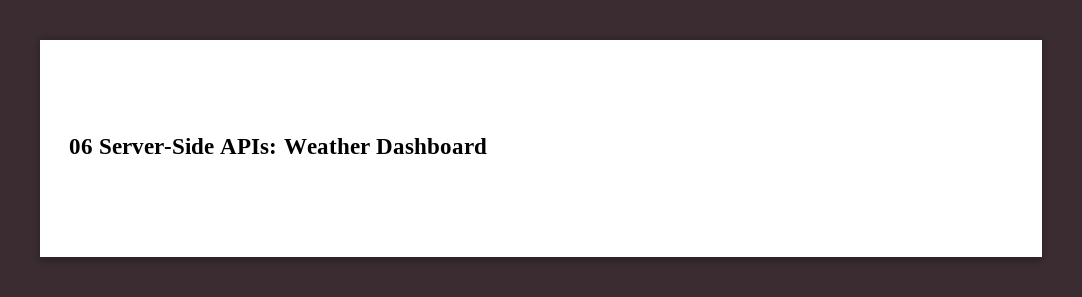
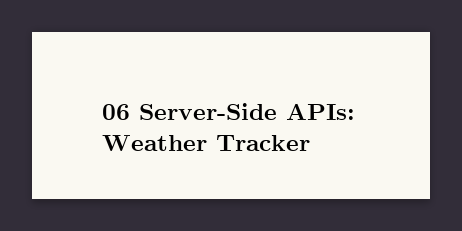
[375,138,487,154] Dashboard -> [216,135,310,151] Tracker

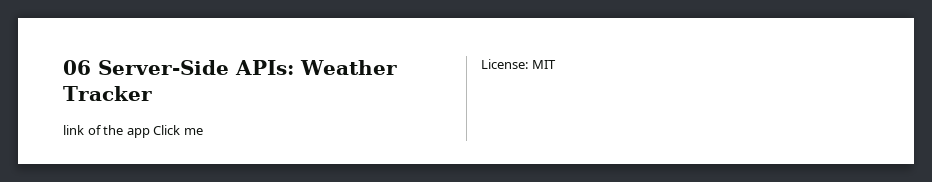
(310, 143) none -> [63,125,203,138] [481,59,556,69] // link of the app Click me // License: MIT

